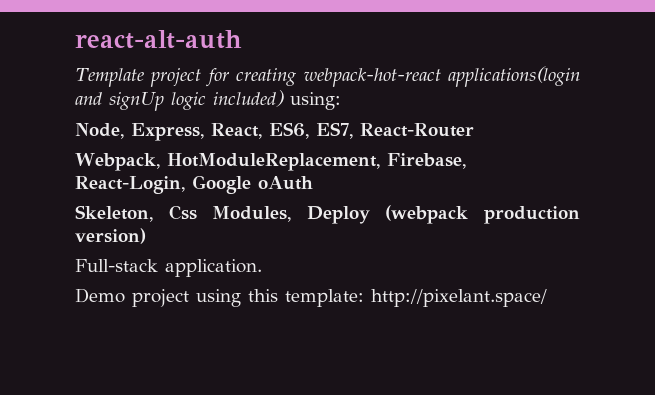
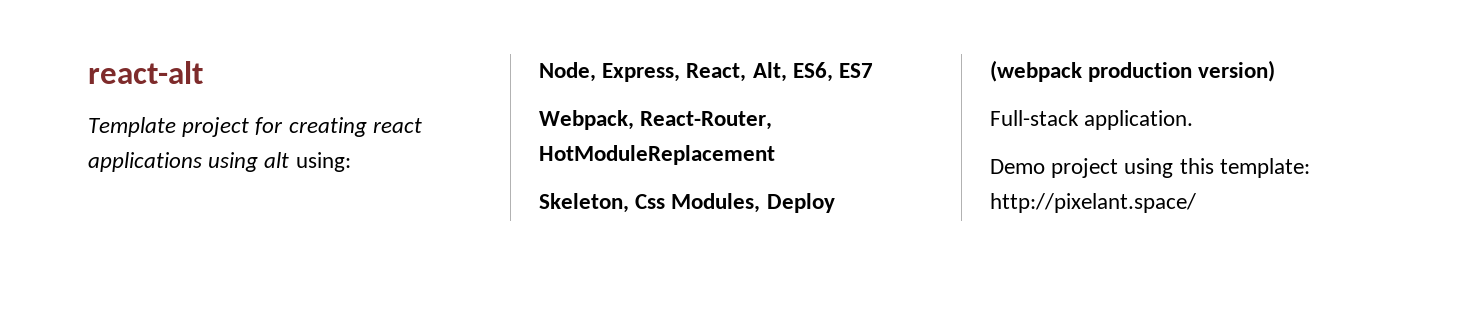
[75,30,242,49] react-alt-auth -> [88,61,203,84] react-alt
[303,66,580,87] [75,90,341,111] [75,122,474,141] [75,153,466,171] [75,175,313,194] webpack-hot-react applications(login and signUp logic included) using: // Node, Express, React, ES6, ES7, React-Router // Webpack, HotModuleReplacement, Firebase, React-Login, Google oAuth -> [372,118,422,133] [88,152,351,172] [539,62,874,82] [539,110,773,130] [539,145,775,165] react applications using alt using: // Node, Express, React, Alt, ES6, ES7 // Webpack, React-Router, HotModuleReplacement

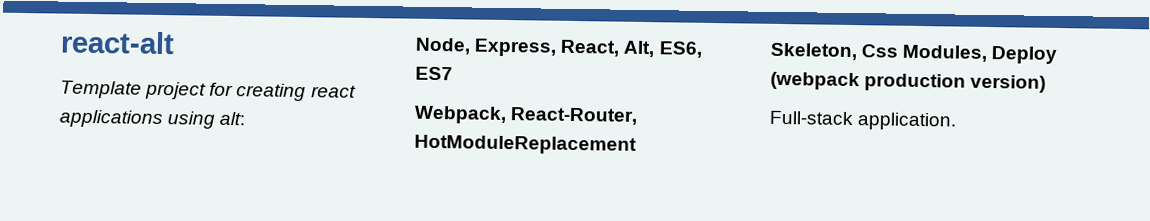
[264,152,351,172] alt using: -> [219,111,246,126] alt:
[990,158,1310,178] [990,193,1196,213] // Demo project using this template: http://pixelant.space/ -> (957, 121) none

